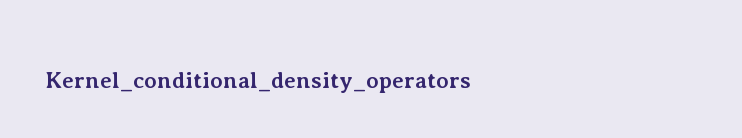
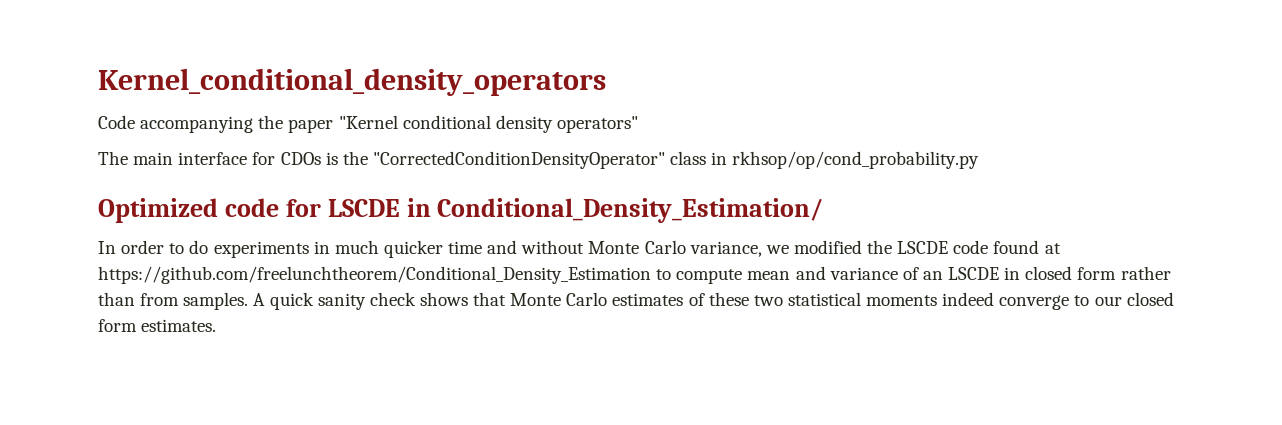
(471, 82) none -> [98,115,638,133] [98,151,980,169] [98,198,824,223] [98,240,1061,258] [98,266,1171,284] [98,292,1174,310] [98,319,217,332] // Code accompanying the paper "Kernel conditional density operators" // The main interface for CDOs is the "CorrectedConditionDensityOperator" class in rkhsop/op/cond_probability.py // Optimized code for LSCDE in Conditional_Density_Estimation/ // In order to do experiments in much quicker time and without Monte Carlo variance, we modified the LSCDE code found at https://github.com/freelunchtheorem/Conditional_Density_Estimation to compute mean and variance of an LSCDE in closed form rather than from samples. A quick sanity check shows that Monte Carlo estimates of these two statistical moments indeed converge to our closed form estimates.

